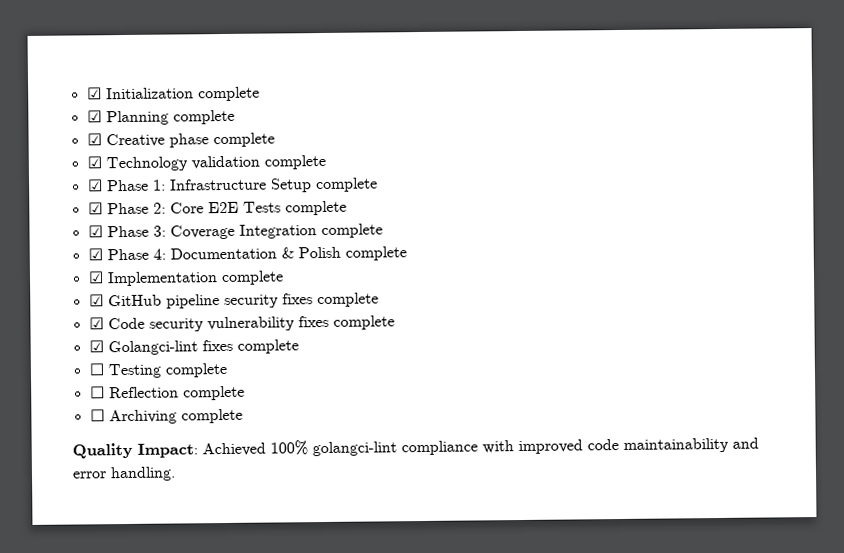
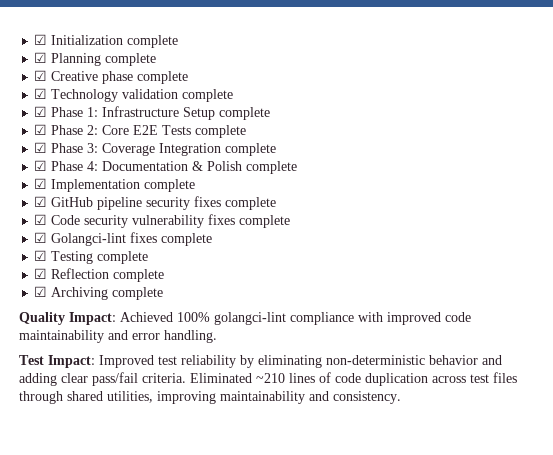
[88,363,104,376] ☐ -> [34,250,48,261] ☑
[89,386,105,399] ☐ -> [34,268,48,279] ☑
[89,409,105,422] ☐ -> [34,286,48,297] ☑
(176, 474) none -> [19,355,502,368] [19,372,517,386] [19,391,401,404] // Test Impact: Improved test reliability by eliminating non-deterministic behavior and adding clear pass/fail criteria. Eliminated ~210 lines of code duplication across test files through shared utilities, improving maintainability and consistency.

